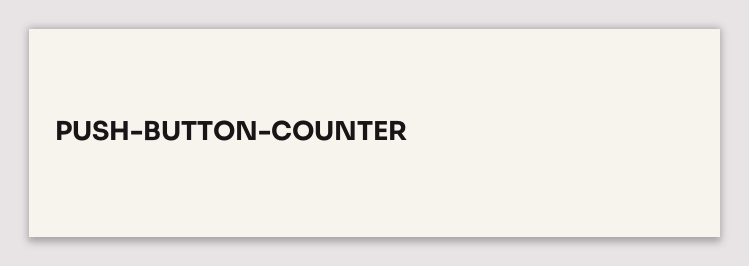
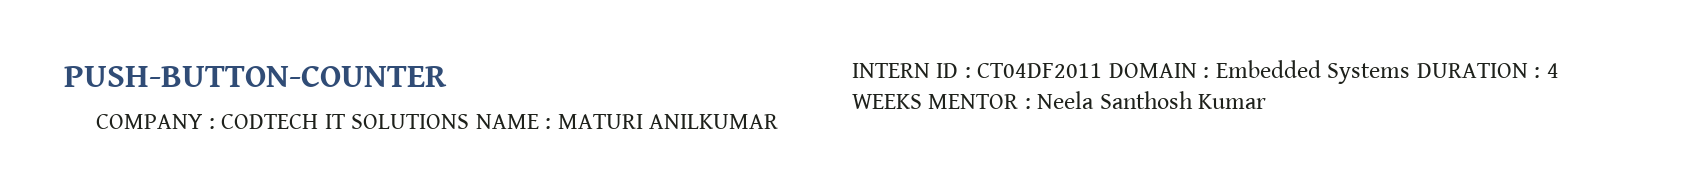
(407, 130) none -> [96,114,779,129] [852,60,1559,84] [852,91,1267,109] // COMPANY : CODTECH IT SOLUTIONS NAME : MATURI ANILKUMAR INTERN ID : CT04DF2011 DOMAIN : Embedded Systems DURATION : 4 WEEKS MENTOR : Neela Santhosh Kumar

